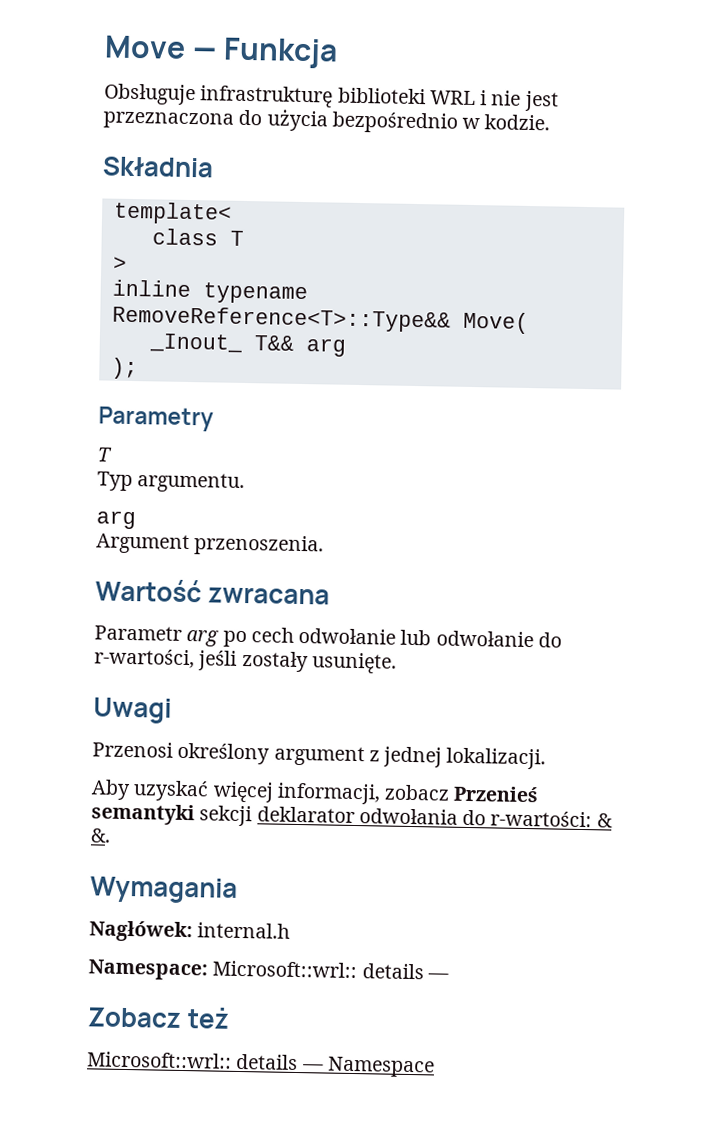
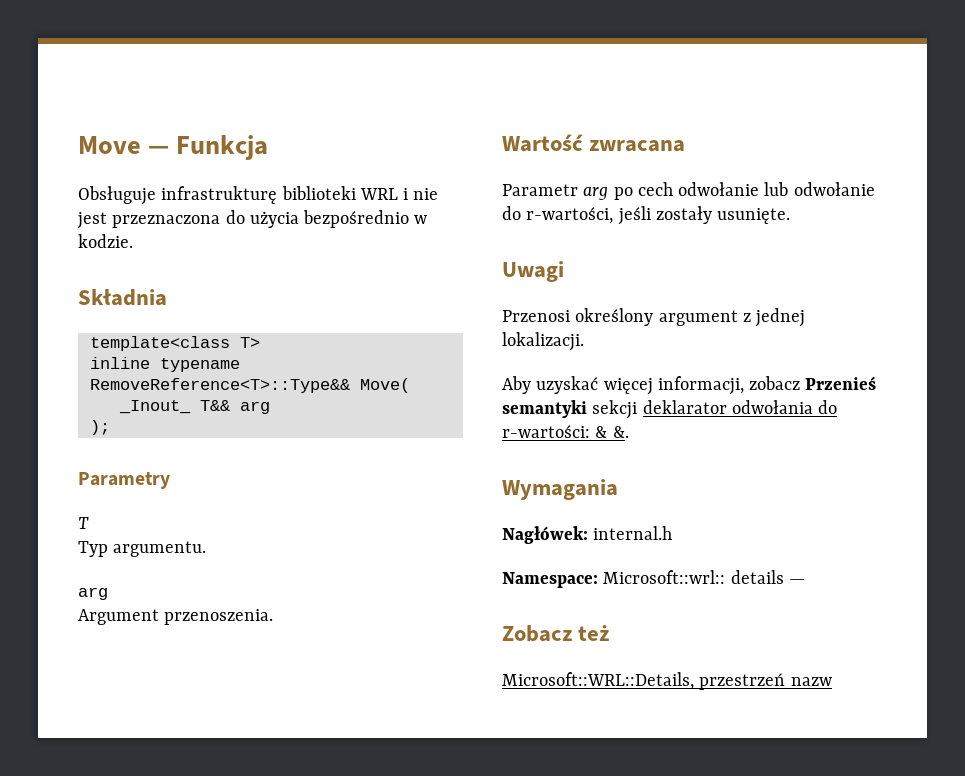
[112,201,232,225] [151,228,244,246] [112,256,127,270] template< // class T // > -> [89,336,260,351] template<class T>
[87,1051,435,1078] Microsoft::wrl:: details — Namespace -> [502,672,832,690] Microsoft::WRL::Details, przestrzeń nazw

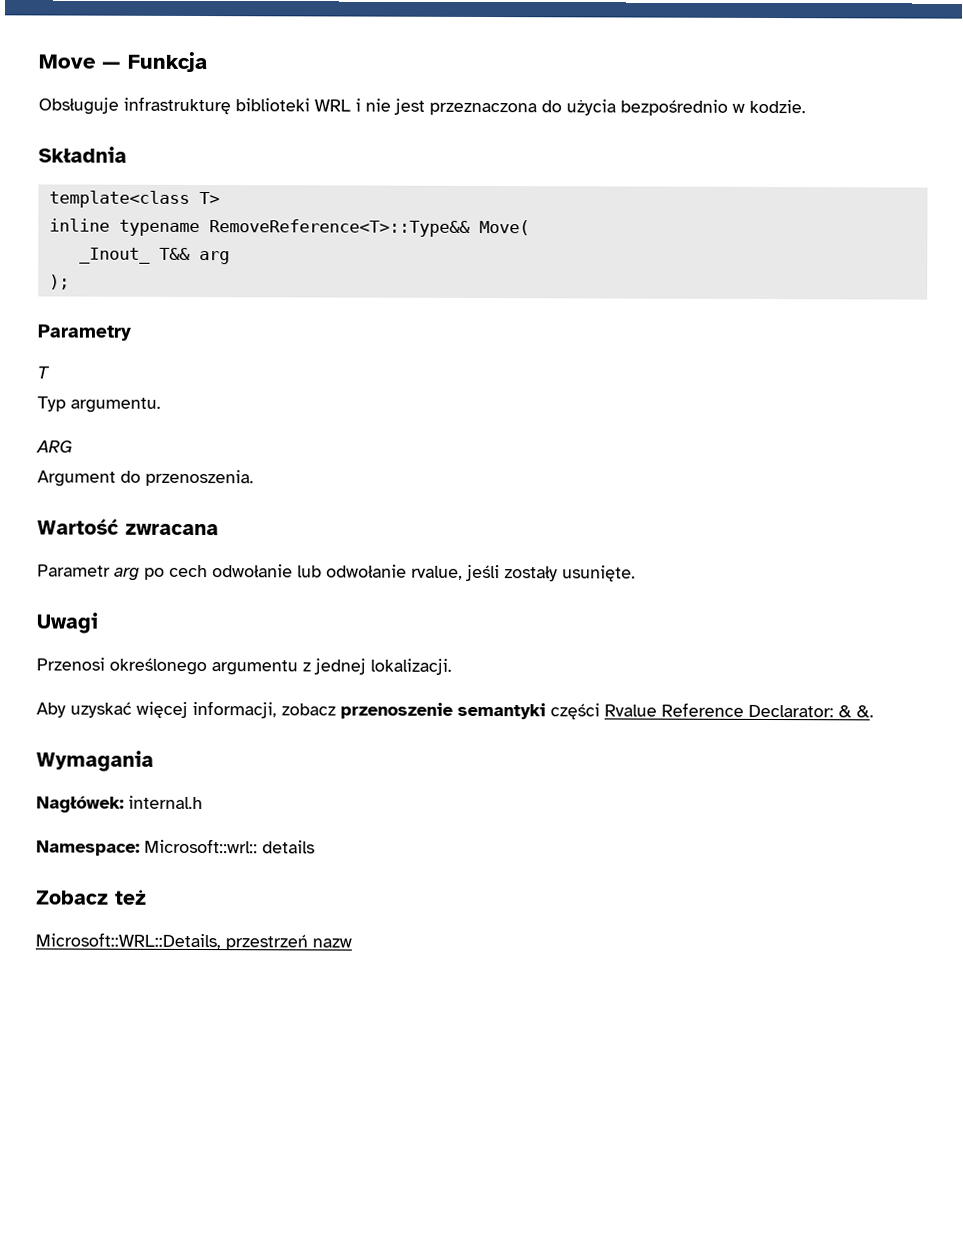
[78,587,108,600] arg -> [36,440,73,453] ARG
(159, 617) none -> [120,470,141,483] do
[502,206,614,224] do r-wartości, -> [411,565,463,580] rvalue,
[575,308,738,326] określony argument -> [109,657,298,676] określonego argumentu
[805,376,877,390] [502,400,838,419] [502,425,590,438] Przenieś semantyki sekcji deklarator odwołania do r-wartości: -> [340,702,834,720] przenoszenie semantyki części Rvalue Reference Declarator:
[788,579,805,584] — -> (315, 847) none

